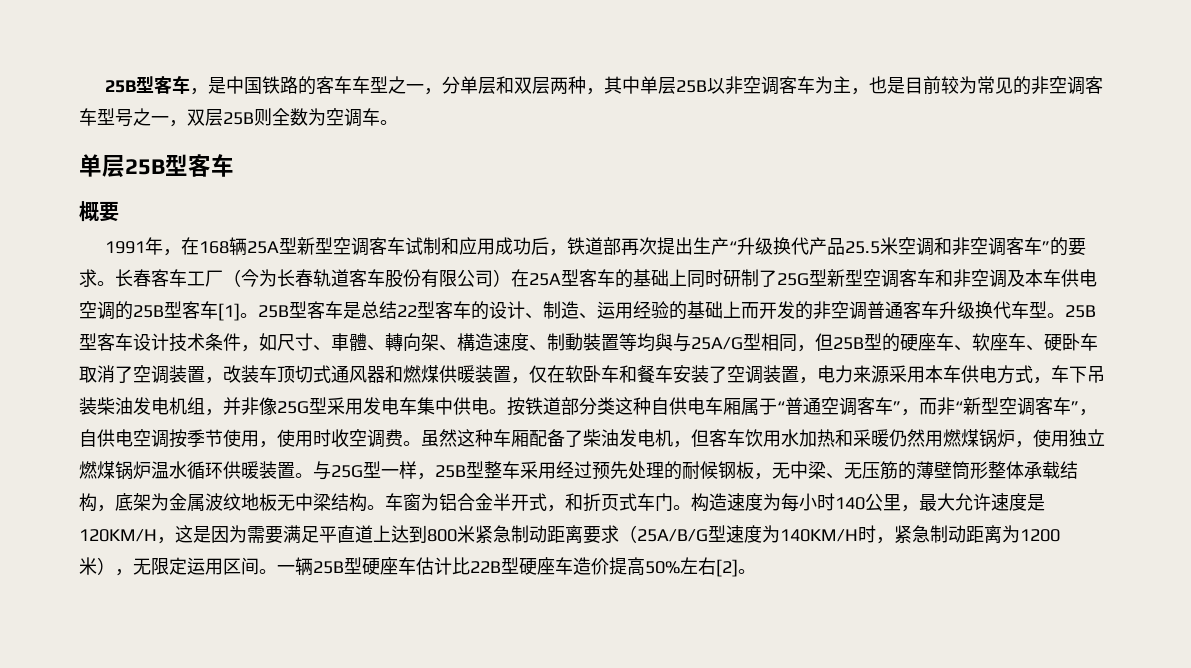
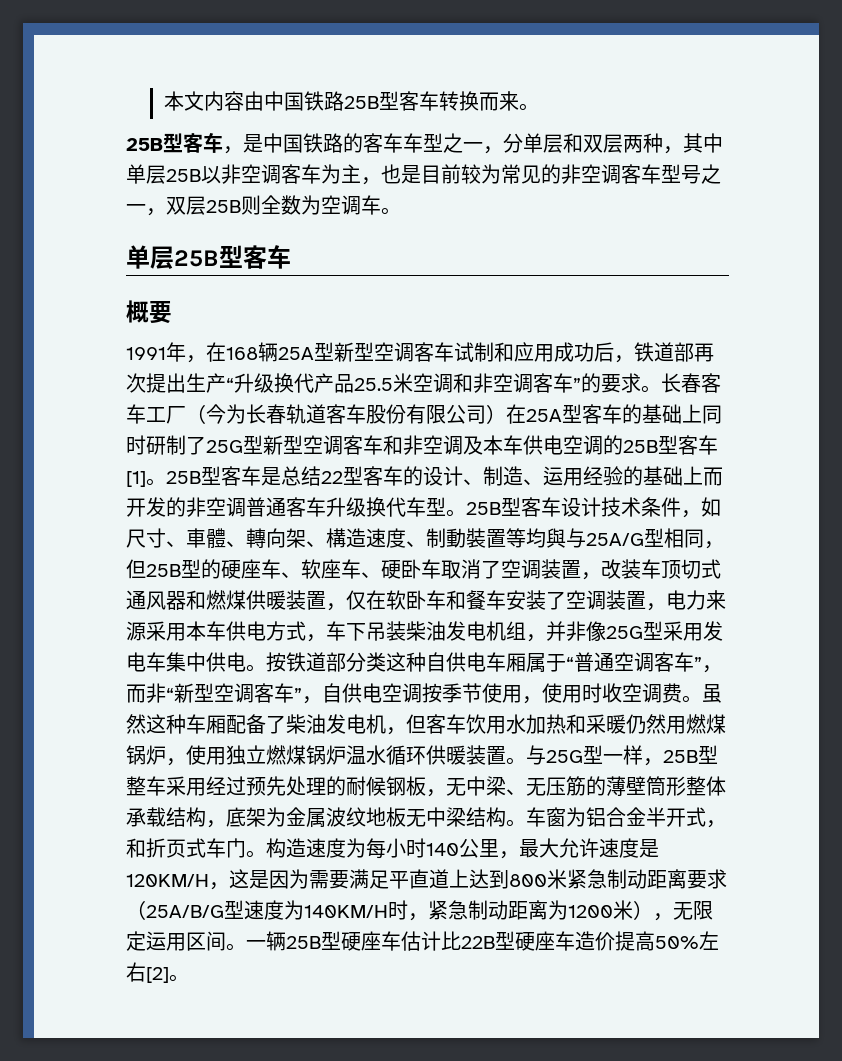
(104, 86) none -> [163,91,539,111] 本文内容由中国铁路25B型客车转换而来。 //

